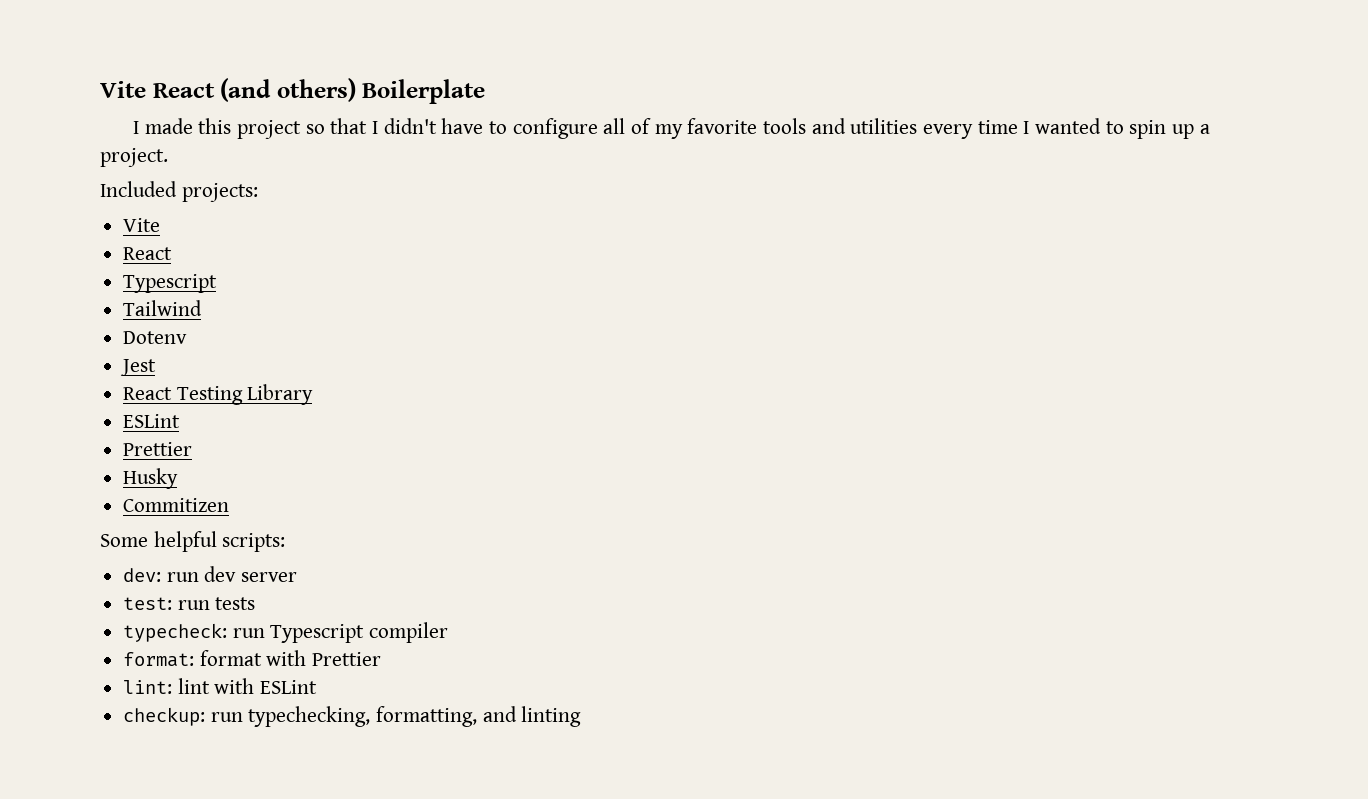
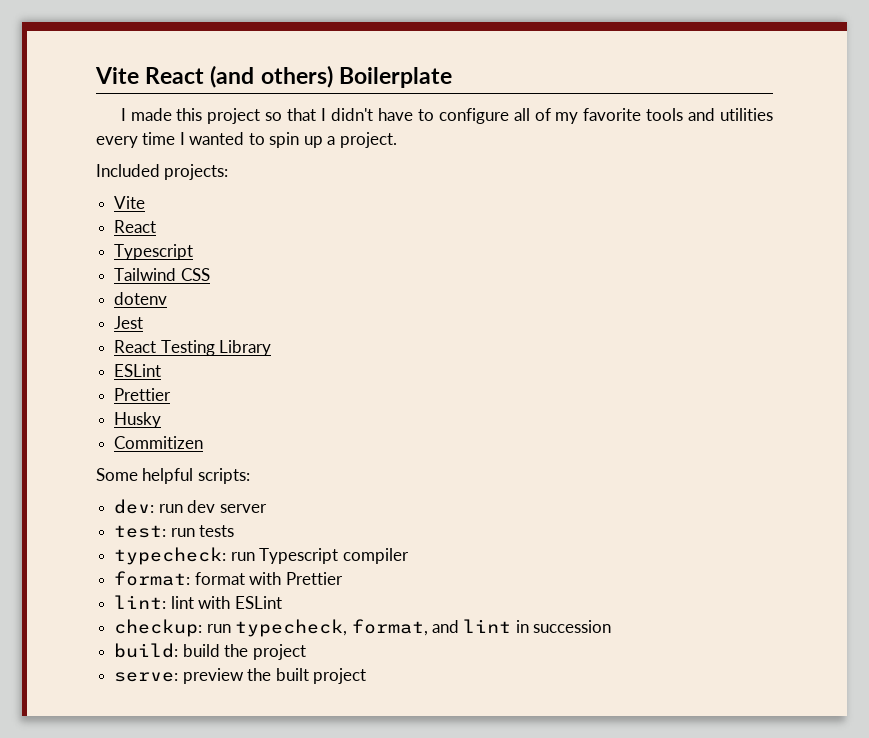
[123,331,188,344] // Dotenv -> [180,268,210,281] [114,292,168,305] CSS // dotenv
[248,706,582,727] typechecking, formatting, and linting -> [235,619,612,637] [114,643,306,660] [114,668,366,684] typecheck, format, and lint in succession // build: build the project // serve: preview the built project

